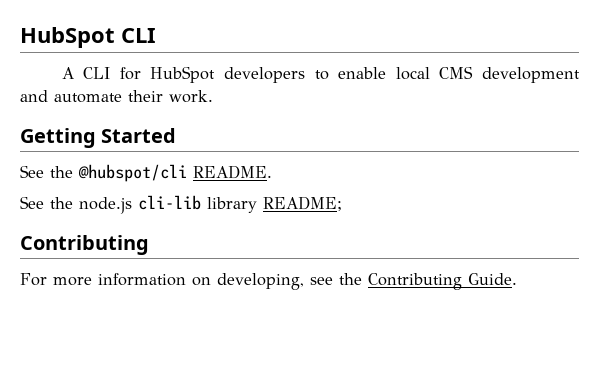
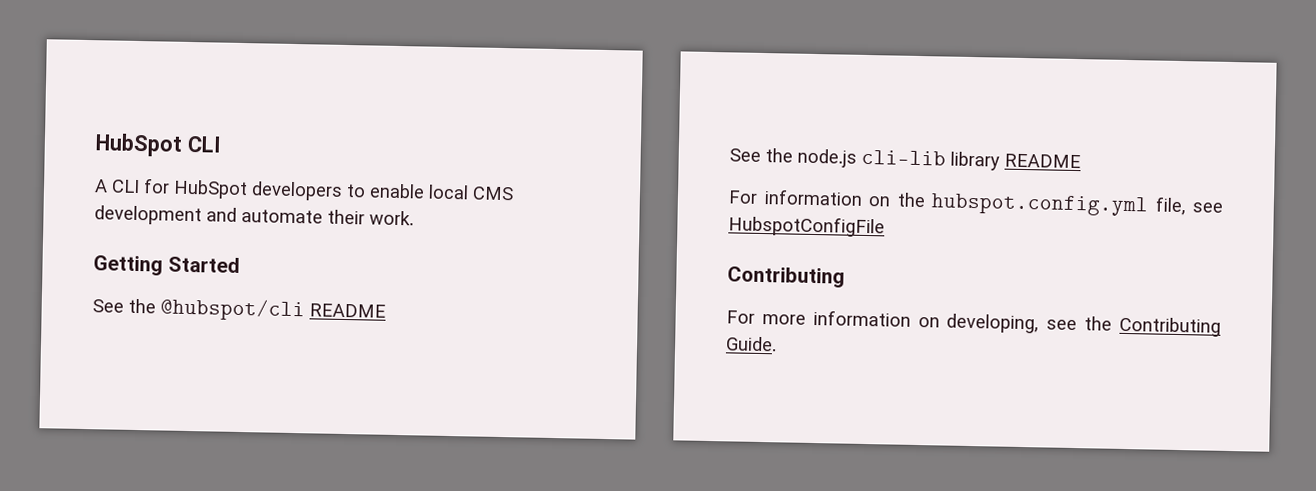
[193,165,272,179] README. -> [309,303,386,318] README
[263,196,342,211] README; -> [1004,153,1081,169] [728,189,1223,217] [728,215,885,238] README // For information on the hubspot.config.yml file, see HubspotConfigFile

